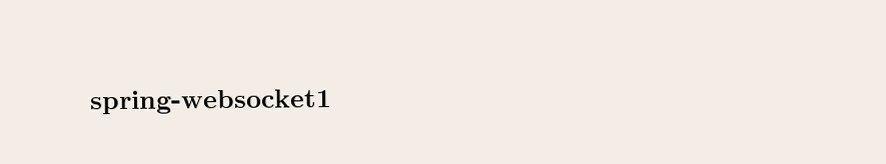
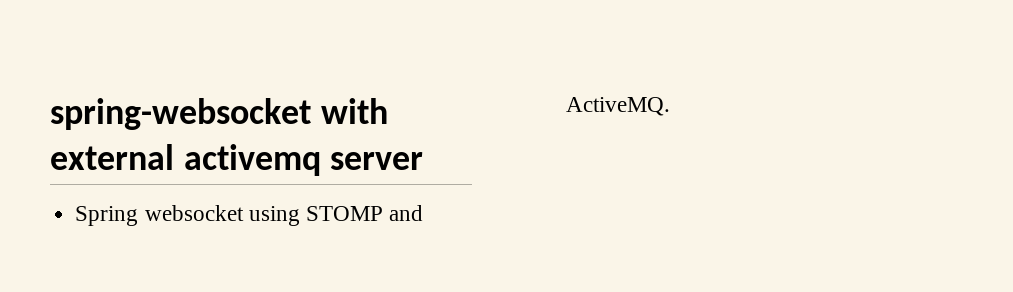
[90,89,332,115] spring-websocket1 -> [50,98,388,130] [50,144,424,176] [75,205,424,226] [566,97,671,116] spring-websocket with external activemq server // Spring websocket using STOMP and ActiveMQ.

